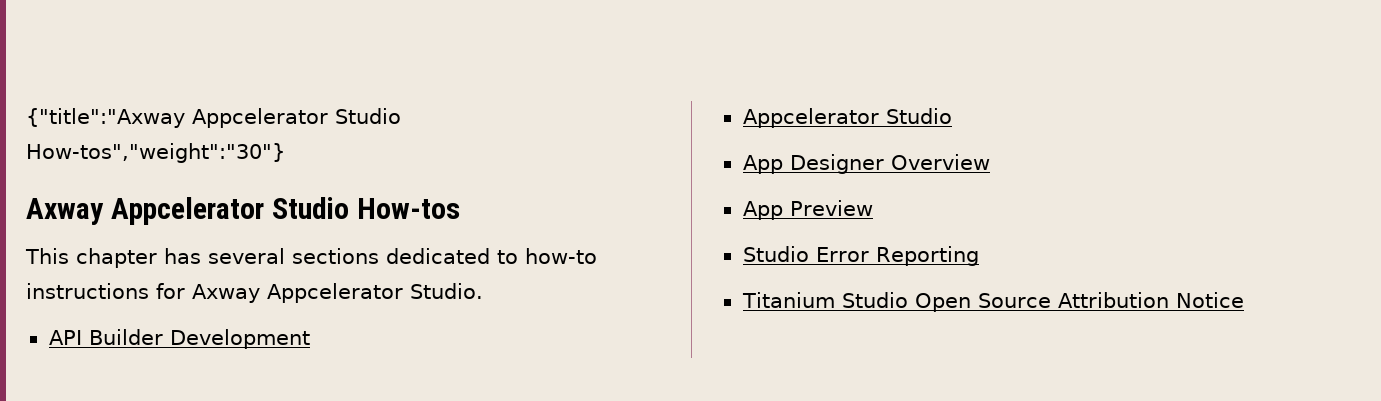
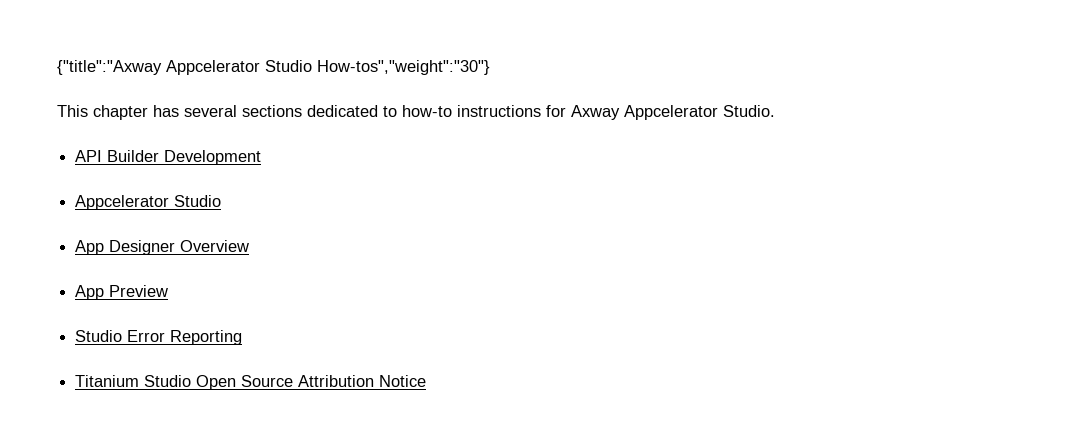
[26,197,460,225] // Axway Appcelerator Studio How-tos -> (490, 67) none

